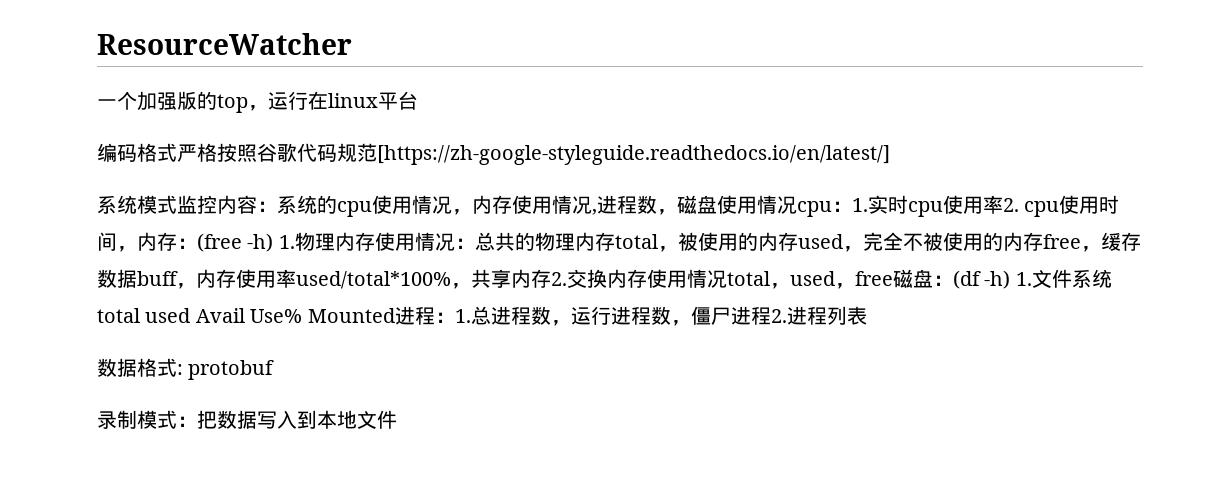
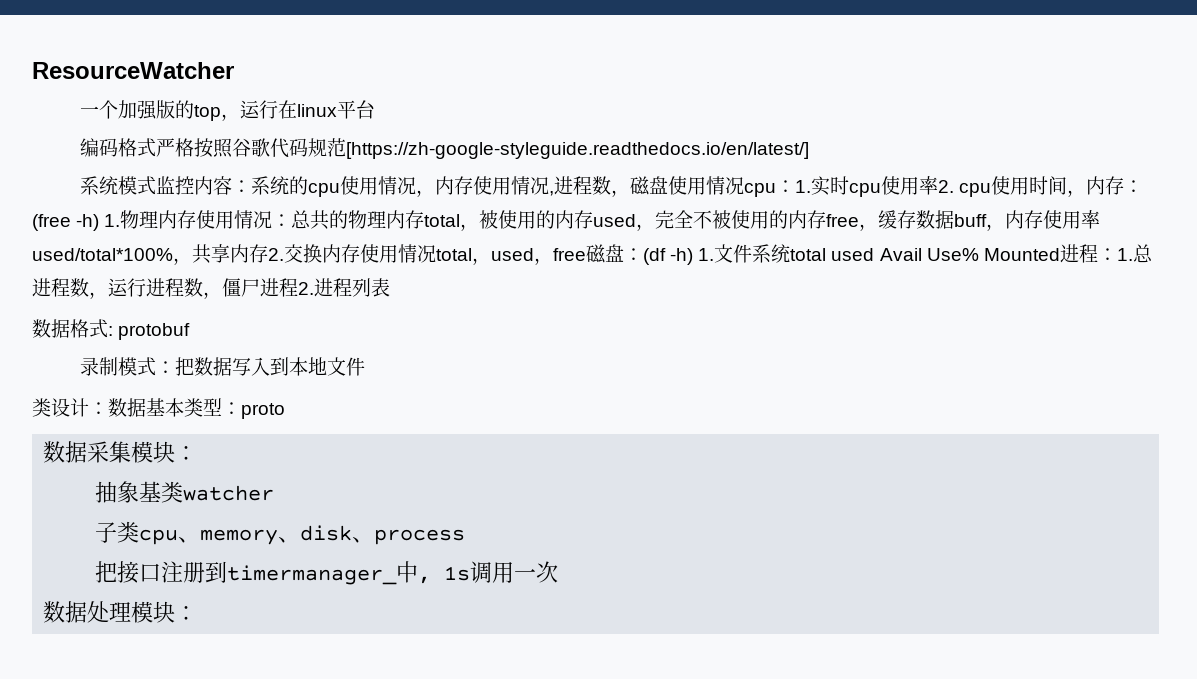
(397, 419) none -> [32,398,285,419] [43,441,198,463] [95,481,275,503] [95,521,466,545] [95,561,559,585] [43,601,198,623] // 类设计：数据基本类型：proto // 数据采集模块： // 抽象基类watcher // 子类cpu、memory、disk、process // 把接口注册到timermanager_中, 1s调用一次 // 数据处理模块：

